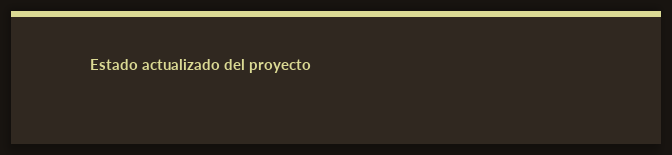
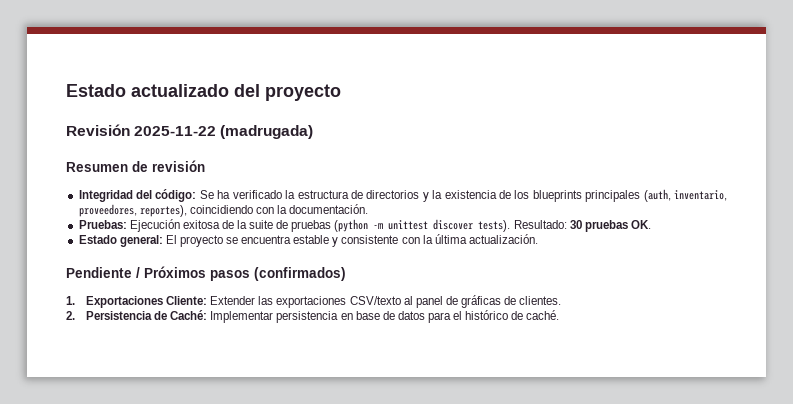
(312, 66) none -> [66,124,314,139] [66,160,205,172] [78,189,728,202] [78,204,369,217] [78,219,651,232] [78,234,538,247] [66,266,346,281] [66,295,562,308] [66,310,560,323] // Revisión 2025-11-22 (madrugada) // Resumen de revisión // Integridad del código: Se ha verificado la estructura de directorios y la existencia de los blueprints principales (auth, inventario, proveedores, reportes), coincidiendo con la documentación. // Pruebas: Ejecución exitosa de la suite de pruebas (python -m unittest discover tests). Resultado: 30 pruebas OK. // Estado general: El proyecto se encuentra estable y consistente con la última actualización. // Pendiente / Próximos pasos (confirmados) // 1. Exportaciones Cliente: Extender las exportaciones CSV/texto al panel de gráficas de clientes. // 2. Persistencia de Caché: Implementar persistencia en base de datos para el histórico de caché.

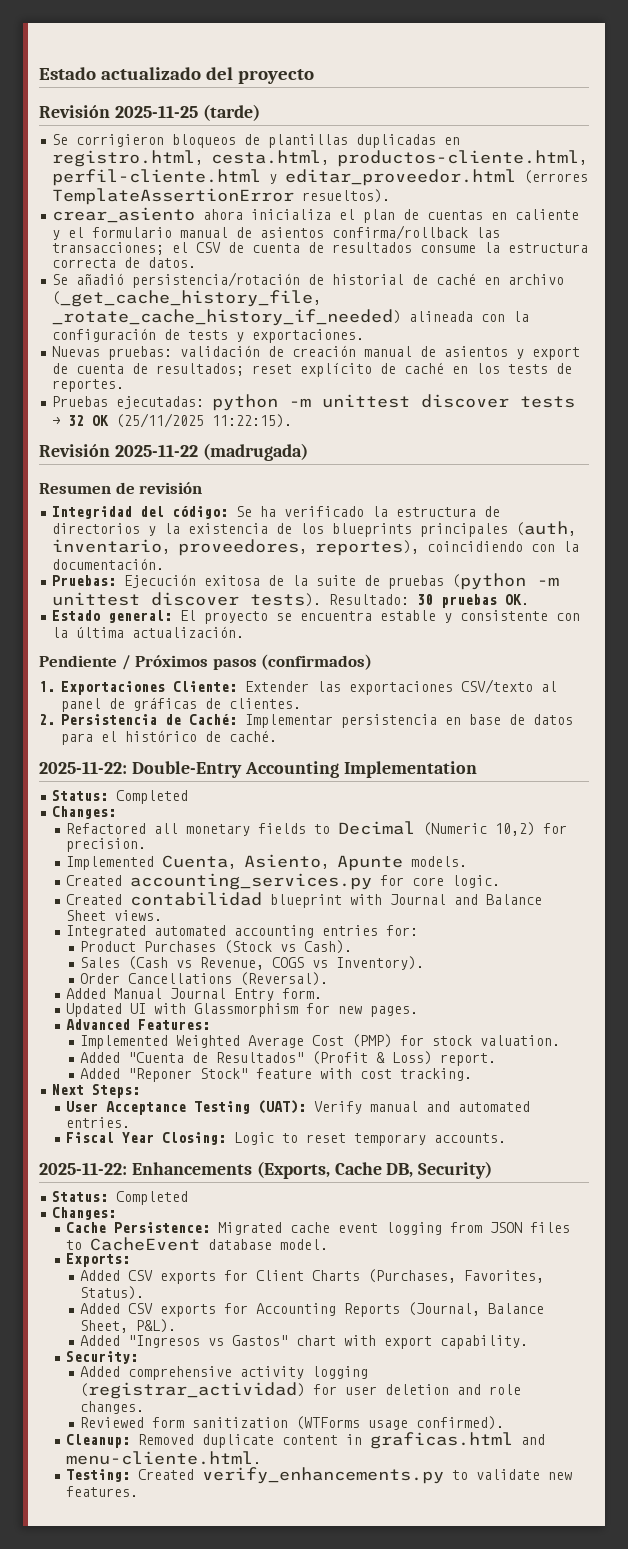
(341, 92) none -> [39,104,260,121] [52,134,461,148] [52,150,588,167] [52,169,589,186] [52,188,391,205] [52,207,580,223] [52,225,501,240] [52,242,589,255] [52,257,197,268] [52,272,565,288] [52,290,322,307] [52,309,530,326] [52,328,365,343] [52,345,581,360] [52,362,573,377] [52,379,125,392] [52,394,576,411] [52,413,293,428] // Revisión 2025-11-25 (tarde) // Se corrigieron bloqueos de plantillas duplicadas en registro.html, cesta.html, productos-cliente.html, perfil-cliente.html y editar_proveedor.html (errores TemplateAssertionError resueltos). // crear_asiento ahora inicializa el plan de cuentas en caliente y el formulario manual de asientos confirma/rollback las transacciones; el CSV de cuenta de resultados consume la estructura correcta de datos. // Se añadió persistencia/rotación de historial de caché en archivo (_get_cache_history_file, _rotate_cache_history_if_needed) alineada con la configuración de tests y exportaciones. // Nuevas pruebas: validación de creación manual de asientos y export de cuenta de resultados; reset explícito de caché en los tests de reportes. // Pruebas ejecutadas: python -m unittest discover tests → 32 OK (25/11/2025 11:22:15).
(560, 315) none -> [39,761,477,778] [52,790,189,804] [52,806,117,819] [65,821,567,836] [65,838,146,852] [65,854,467,871] [65,873,500,890] [65,892,542,908] [65,910,162,921] [65,925,418,938] [79,940,352,954] [79,956,424,970] [79,972,328,986] [65,988,322,1001] [65,1003,418,1017] [65,1019,210,1030] [79,1034,560,1049] [79,1051,496,1066] [79,1068,472,1082] [52,1084,141,1098] [65,1100,530,1115] [65,1117,130,1128] [65,1132,506,1146] [39,1161,493,1179] [52,1191,189,1205] [52,1207,117,1220] [65,1222,570,1235] [65,1237,328,1251] [65,1253,130,1267] [79,1269,544,1284] [79,1286,144,1300] [79,1302,544,1317] [79,1319,176,1333] [79,1335,528,1349] [65,1351,138,1364] [79,1366,368,1380] [79,1382,521,1399] [79,1401,144,1414] [79,1416,504,1430] [65,1432,545,1449] [65,1451,261,1465] [65,1467,572,1484] [65,1486,138,1497] // 2025-11-22: Double-Entry Accounting Implementation // Status: Completed // Changes: // Refactored all monetary fields to Decimal (Numeric 10,2) for precision. // Implemented Cuenta, Asiento, Apunte models. // Created accounting_services.py for core logic. // Created contabilidad blueprint with Journal and Balance Sheet views. // Integrated automated accounting entries for: // Product Purchases (Stock vs Cash). // Sales (Cash vs Revenue, COGS vs Inventory). // Order Cancellations (Reversal). // Added Manual Journal Entry form. // Updated UI with Glassmorphism for new pages. // Advanced Features: // Implemented Weighted Average Cost (PMP) for stock valuation. // Added "Cuenta de Resultados" (Profit & Loss) report. // Added "Reponer Stock" feature with cost tracking. // Next Steps: // User Acceptance Testing (UAT): Verify manual and automated entries. // Fiscal Year Closing: Logic to reset temporary accounts. // 2025-11-22: Enhancements (Exports, Cache DB, Security) // Status: Completed // Changes: // Cache Persistence: Migrated cache event logging from JSON files to CacheEvent database model. // Exports: // Added CSV exports for Client Charts (Purchases, Favorites, Status). // Added CSV exports for Accounting Reports (Journal, Balance Sheet, P&L). // Added "Ingresos vs Gastos" chart with export capability. // Security: // Added comprehensive activity logging (registrar_actividad) for user deletion and role changes. // Reviewed form sanitization (WTForms usage confirmed). // Cleanup: Removed duplicate content in graficas.html and menu-cliente.html. // Testing: Created verify_enhancements.py to validate new features.

